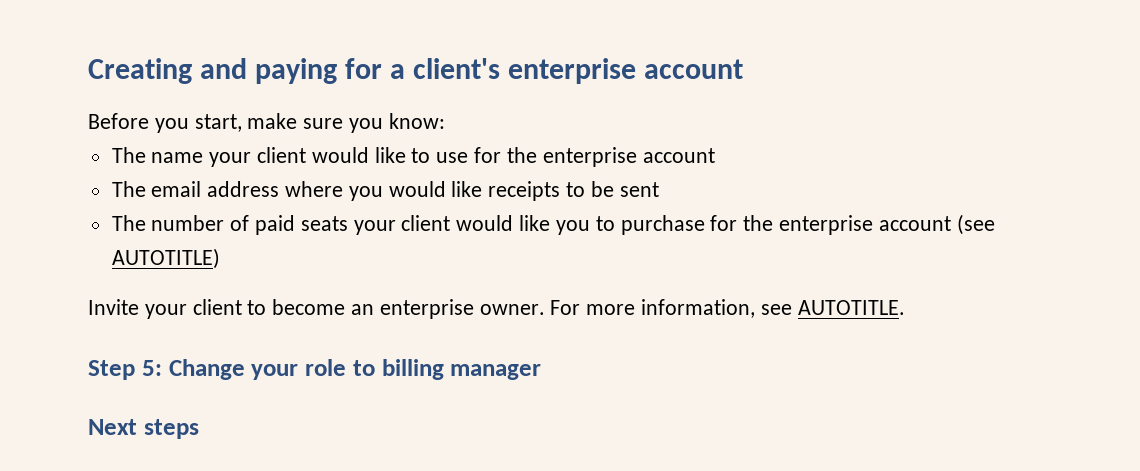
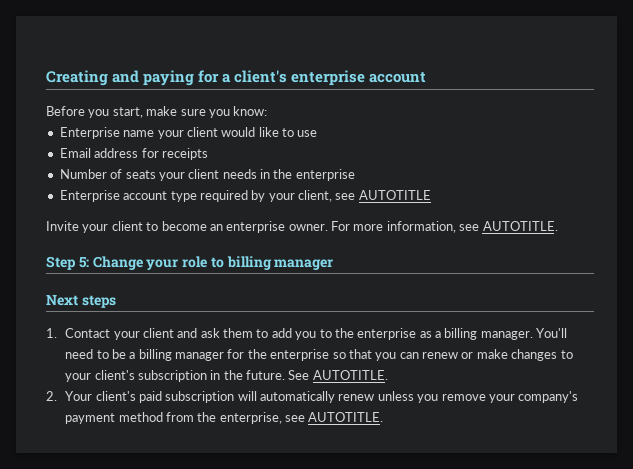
[111,147,146,163] The -> [59,127,120,139] Enterprise
[474,147,715,167] [111,181,659,201] [111,214,995,235] [111,248,220,269] for the enterprise account // The email address where you would like receipts to be sent // The number of paid seats your client would like you to purchase for the enterprise account (see AUTOTITLE) -> [59,148,208,160] [59,169,355,181] [59,190,431,202] // Email address for receipts // Number of seats your client needs in the enterprise // Enterprise account type required by your client, see AUTOTITLE
(199, 429) none -> [46,328,568,340] [65,349,573,361] [65,370,388,382] [46,391,579,403] [65,412,384,424] // 1. Contact your client and ask them to add you to the enterprise as a billing manager. You'll need to be a billing manager for the enterprise so that you can renew or make changes to your client's subscription in the future. See AUTOTITLE. // 2. Your client's paid subscription will automatically renew unless you remove your company's payment method from the enterprise, see AUTOTITLE.

